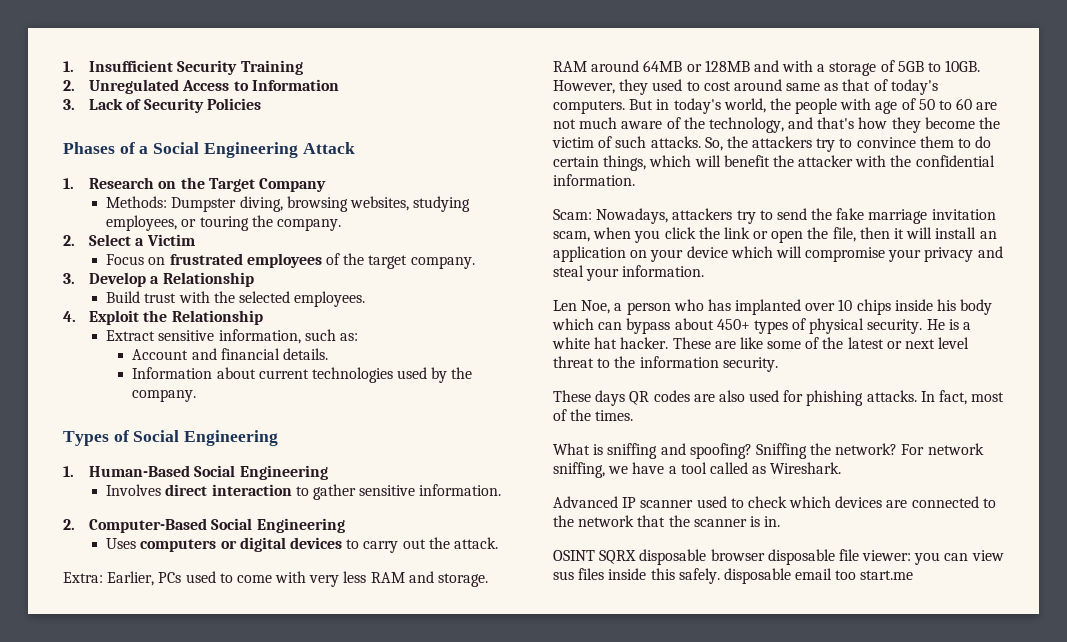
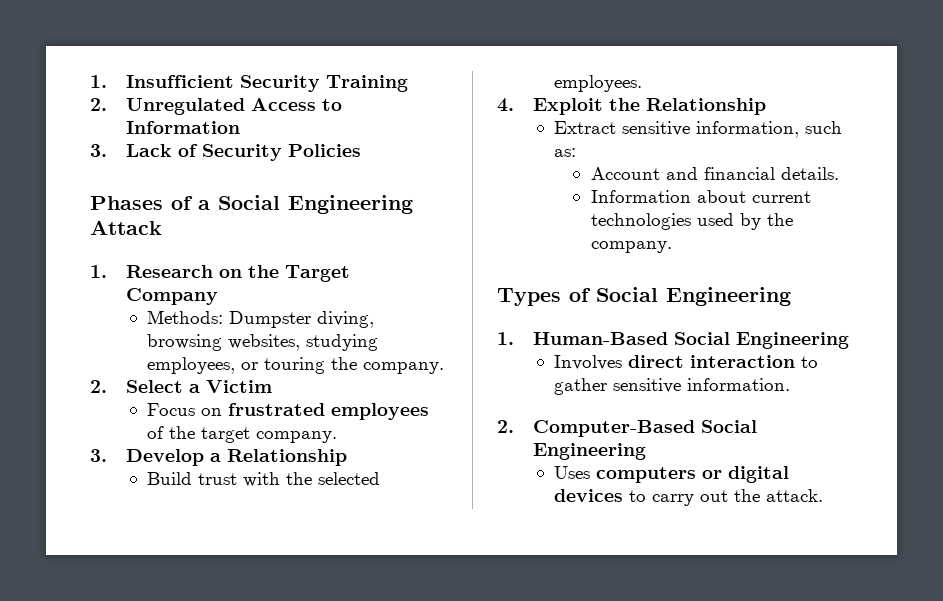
[63,571,489,587] [553,60,981,76] [553,79,938,95] [553,98,998,114] [553,117,1001,133] [552,136,992,152] [553,155,995,171] [553,174,635,186] [553,208,996,224] [553,227,997,243] [553,246,1003,262] [553,265,705,281] [553,299,993,315] [552,318,972,334] [552,337,970,349] [553,356,778,372] [553,390,1005,406] [553,409,634,421] [553,443,984,459] [553,462,842,478] [553,496,996,508] [553,515,781,527] [553,549,1004,565] [553,568,914,584] // Extra: Earlier, PCs used to come with very less RAM and storage. RAM around 64MB or 128MB and with a storage of 5GB to 10GB. However, they used to cost around same as that of today's computers. But in today's world, the people with age of 50 to 60 are not much aware of the technology, and that's how they become the victim of such attacks. So, the attackers try to convince them to do certain things, which will benefit the attacker with the confidential information. // Scam: Nowadays, attackers try to send the fake marriage invitation scam, when you click the link or open the file, then it will install an application on your device which will compromise your privacy and steal your information. // Len Noe, a person who has implanted over 10 chips inside his body which can bypass about 450+ types of physical security. He is a white hat hacker. These are like some of the latest or next level threat to the information security. // These days QR codes are also used for phishing attacks. In fact, most of the times. // What is sniffing and spoofing? Sniffing the network? For network sniffing, we have a tool called as Wireshark. // Advanced IP scanner used to check which devices are connected to the network that the scanner is in. // OSINT SQRX disposable browser disposable file viewer: you can view sus files inside this safely. disposable email too start.me -> (824, 495) none

